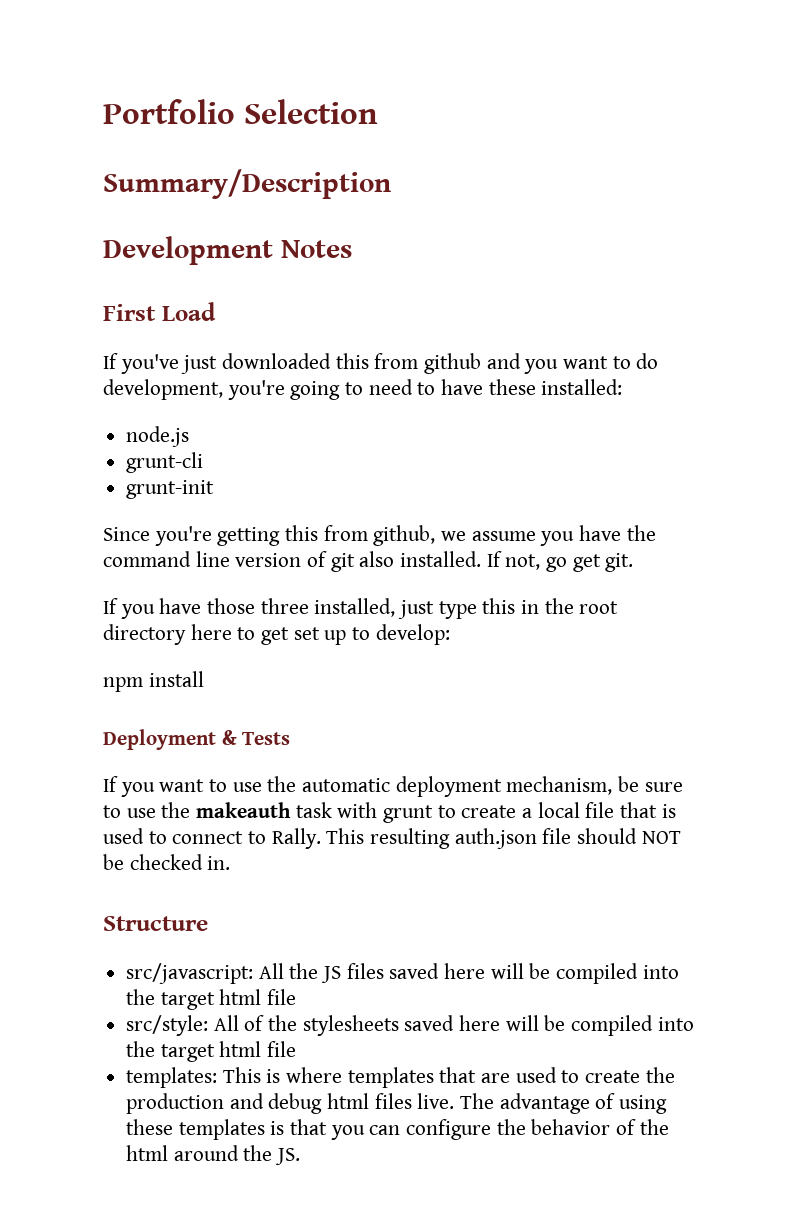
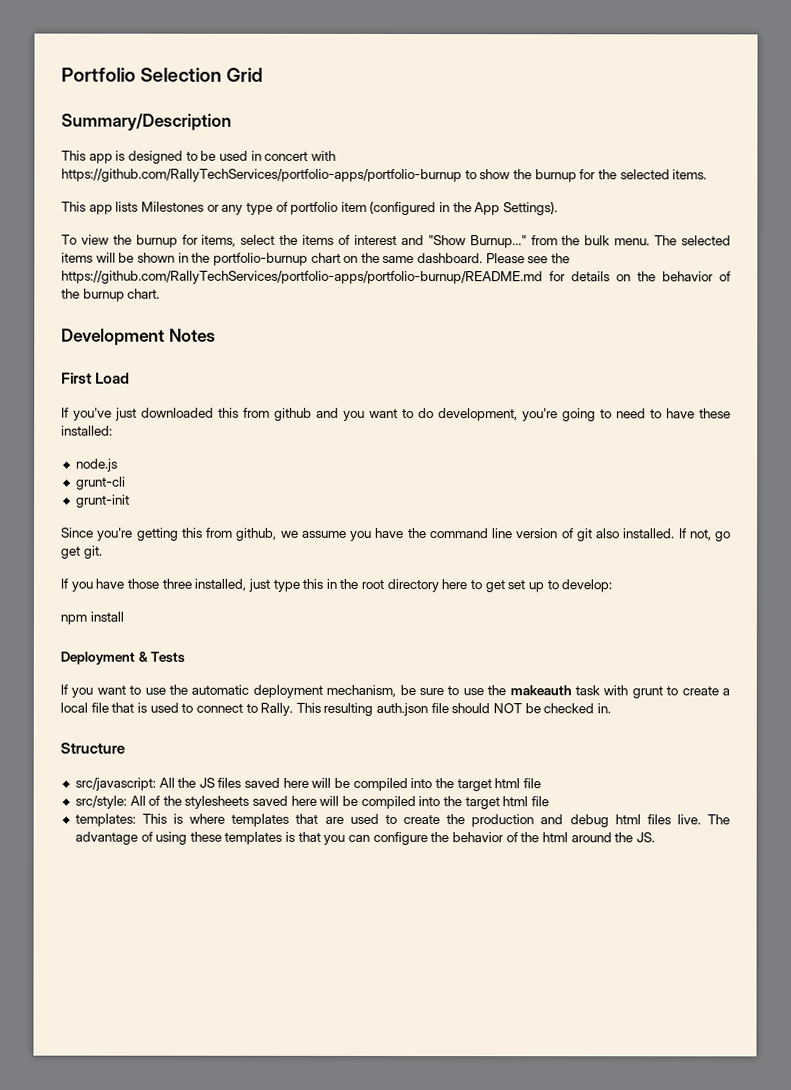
(378, 111) none -> [226,67,264,82] Grid
(391, 184) none -> [61,150,336,164] [61,168,708,183] [61,200,559,216] [61,234,732,249] [61,252,571,266] [61,270,731,285] [61,288,161,302] // This app is designed to be used in concert with https://github.com/RallyTechServices/portfolio-apps/portfolio-burnup to show the burnup for the selected items. // This app lists Milestones or any type of portfolio item (configured in the App Settings). // To view the burnup for items, select the items of interest and "Show Burnup..." from the bulk menu. The selected items will be shown in the portfolio-burnup chart on the same dashboard. Please see the https://github.com/RallyTechServices/portfolio-apps/portfolio-burnup/README.md for details on the behavior of the burnup chart.

